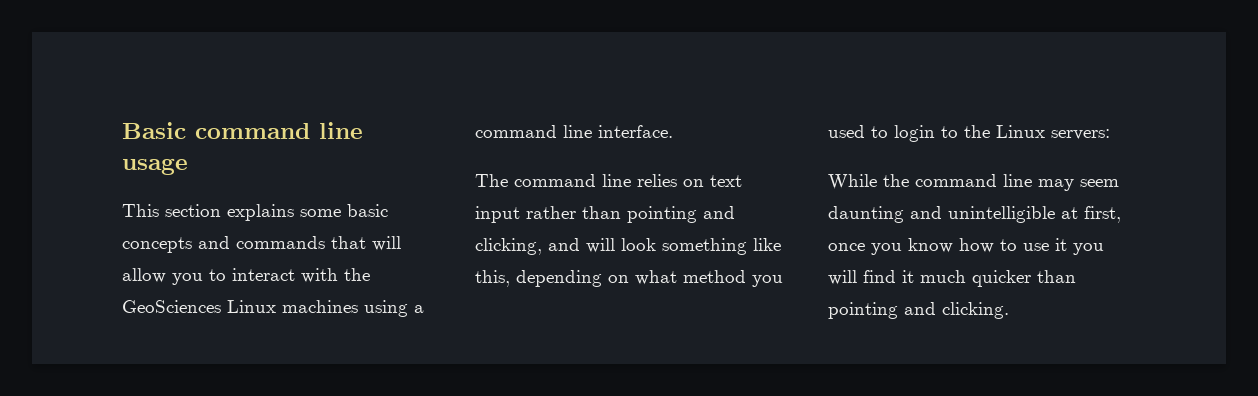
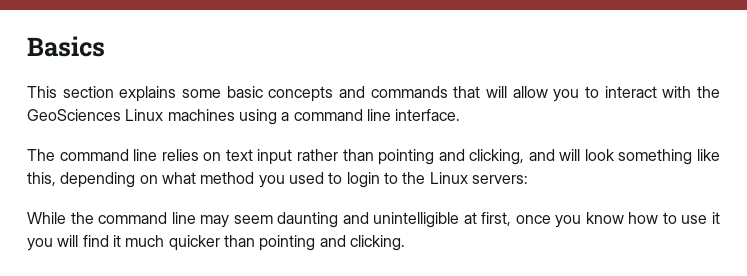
[122,122,363,139] [122,158,188,175] Basic command line usage -> [27,36,105,57] Basics

